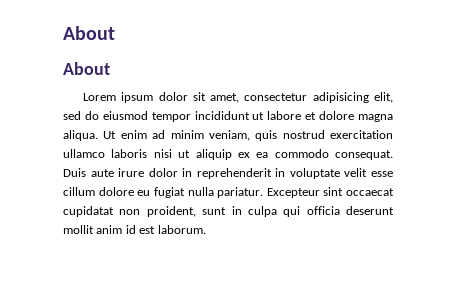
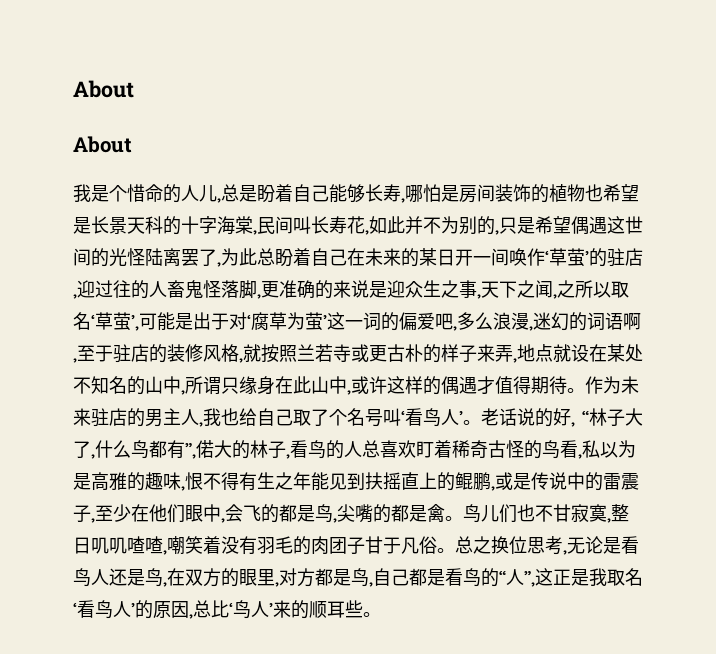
[83,92,394,103] [63,111,393,122] [63,130,393,141] [63,149,393,160] [63,168,393,179] [63,187,394,198] [63,206,394,217] [63,225,206,234] Lorem ipsum dolor sit amet, consectetur adipisicing elit, sed do eiusmod tempor incididunt ut labore et dolore magna aliqua. Ut enim ad minim veniam, quis nostrud exercitation ullamco laboris nisi ut aliquip ex ea commodo consequat. Duis aute irure dolor in reprehenderit in voluptate velit esse cillum dolore eu fugiat nulla pariatur. Excepteur sint occaecat cupidatat non proident, sunt in culpa qui officia deserunt mollit anim id est laborum. -> [73,183,639,203] [73,216,643,235] [73,248,643,267] [73,280,629,299] [73,312,641,331] [73,344,643,363] [73,376,639,395] [73,408,643,427] [73,440,636,459] [73,472,639,491] [73,504,629,523] [73,536,639,555] [73,568,643,587] [73,600,381,619] 我是个惜命的人儿,总是盼着自己能够长寿,哪怕是房间装饰的植物也希望是长景天科的十字海棠,民间叫长寿花,如此并不为别的,只是希望偶遇这世间的光怪陆离罢了,为此总盼着自己在未来的某日开一间唤作‘草萤’的驻店,迎过往的人畜鬼怪落脚,更准确的来说是迎众生之事,天下之闻,之所以取名‘草萤’,可能是出于对‘腐草为萤’这一词的偏爱吧,多么浪漫,迷幻的词语啊,至于驻店的装修风格,就按照兰若寺或更古朴的样子来弄,地点就设在某处不知名的山中,所谓只缘身在此山中,或许这样的偶遇才值得期待。作为未来驻店的男主人,我也给自己取了个名号叫‘看鸟人’。老话说的好, “林子大了,什么鸟都有”,偌大的林子,看鸟的人总喜欢盯着稀奇古怪的鸟看,私以为是高雅的趣味,恨不得有生之年能见到扶摇直上的鲲鹏,或是传说中的雷震子,至少在他们眼中,会飞的都是鸟,尖嘴的都是禽。鸟儿们也不甘寂寞,整日叽叽喳喳,嘲笑着没有羽毛的肉团子甘于凡俗。总之换位思考,无论是看鸟人还是鸟,在双方的眼里,对方都是鸟,自己都是看鸟的“人”,这正是我取名‘看鸟人’的原因,总比‘鸟人’来的顺耳些。

